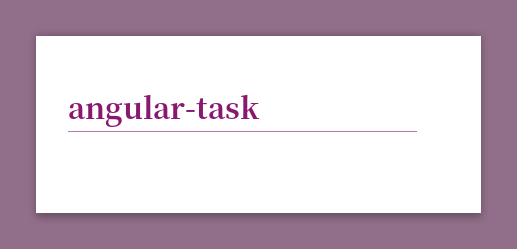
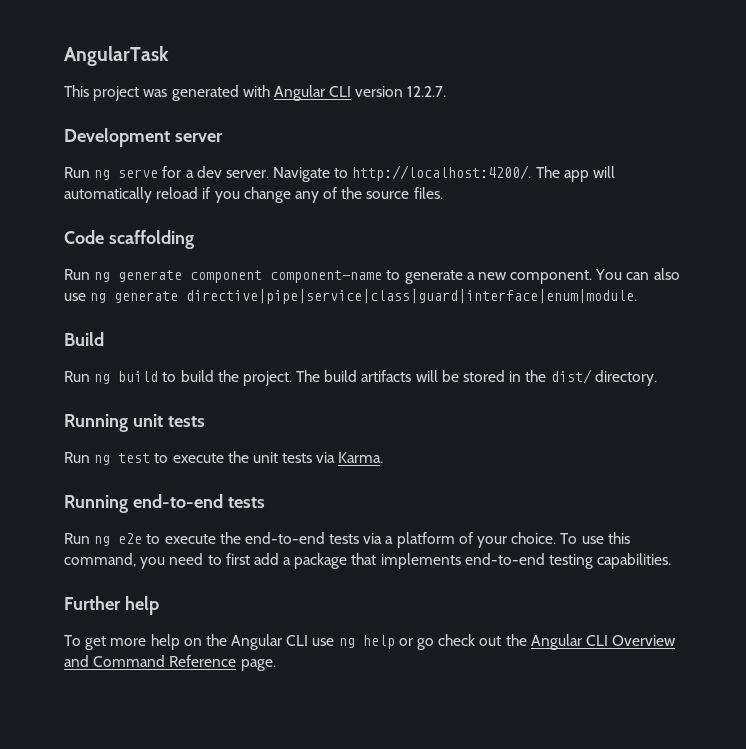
[68,94,260,127] angular-task -> [64,46,169,66] [64,85,447,101] [64,128,223,147] [64,165,616,182] [64,187,443,203] [64,230,194,249] [64,268,680,284] [64,289,638,304] [64,332,104,346] [64,369,657,386] [64,414,205,432] [64,451,384,465] [64,494,265,513] [64,532,630,548] [64,553,672,569] [64,596,159,615] [64,634,677,650] [64,655,276,671] AngularTask // This project was generated with Angular CLI version 12.2.7. // Development server // Run ng serve for a dev server. Navigate to http://localhost:4200/. The app will automatically reload if you change any of the source files. // Code scaffolding // Run ng generate component component-name to generate a new component. You can also use ng generate directive|pipe|service|class|guard|interface|enum|module. // Build // Run ng build to build the project. The build artifacts will be stored in the dist/ directory. // Running unit tests // Run ng test to execute the unit tests via Karma. // Running end-to-end tests // Run ng e2e to execute the end-to-end tests via a platform of your choice. To use this command, you need to first add a package that implements end-to-end testing capabilities. // Further help // To get more help on the Angular CLI use ng help or go check out the Angular CLI Overview and Command Reference page.

